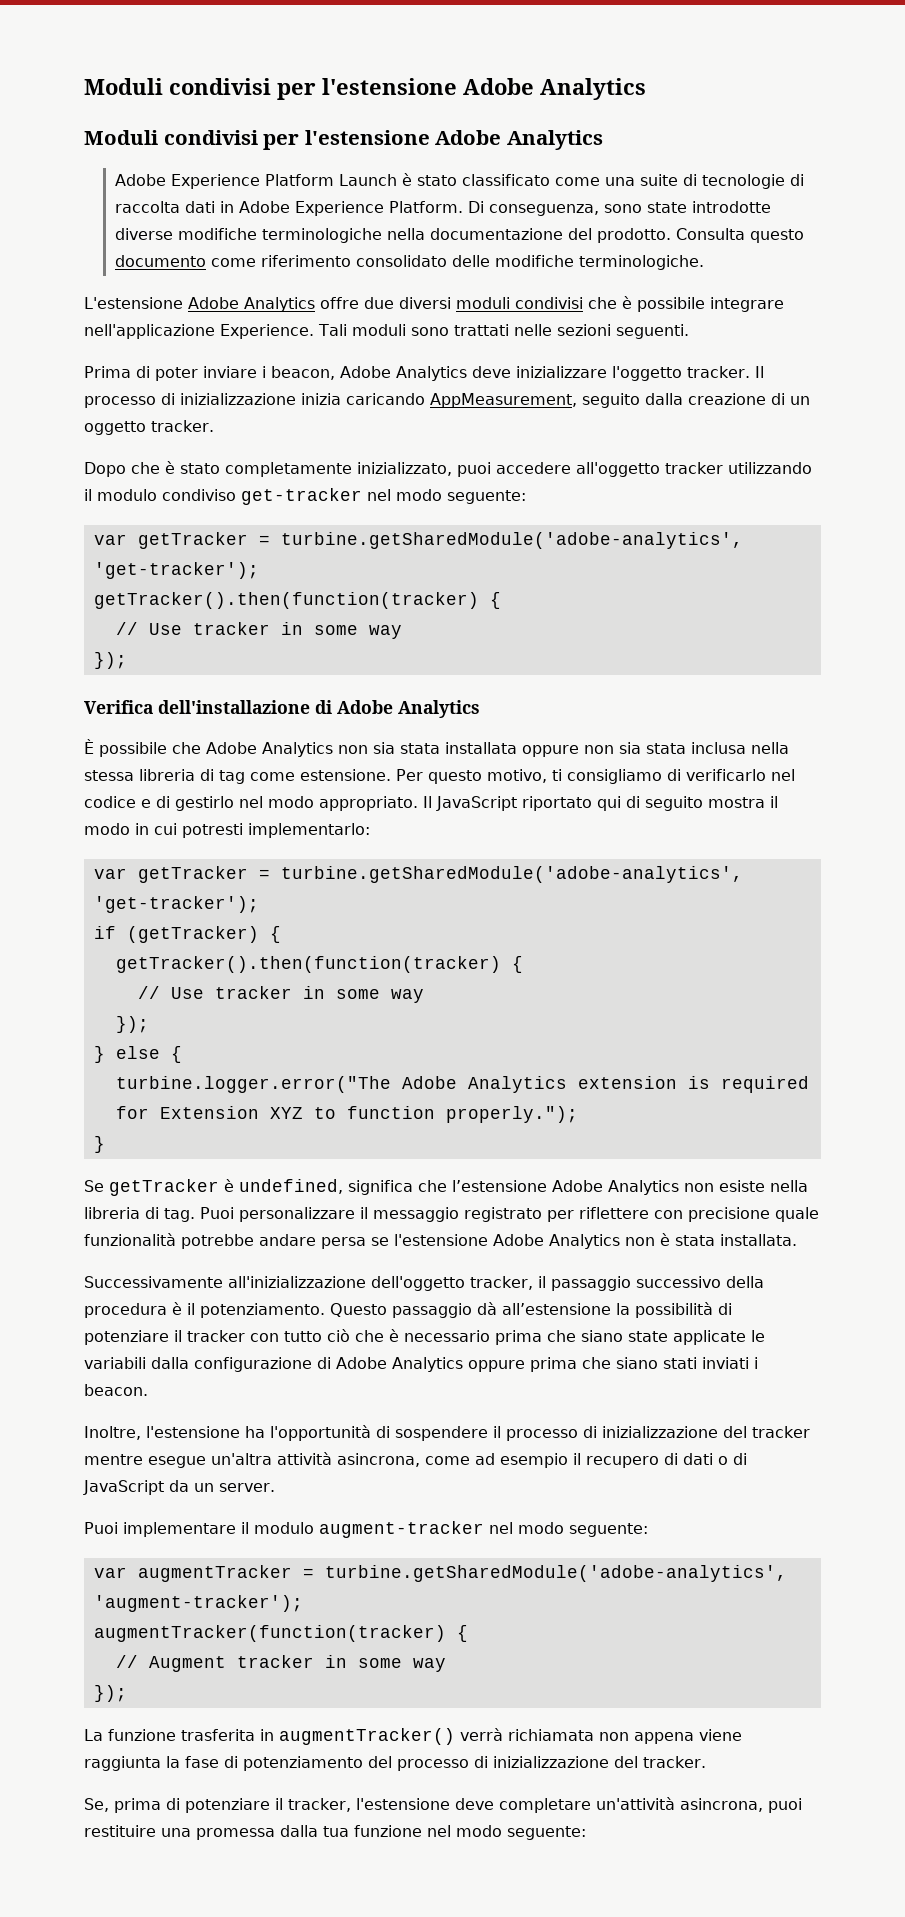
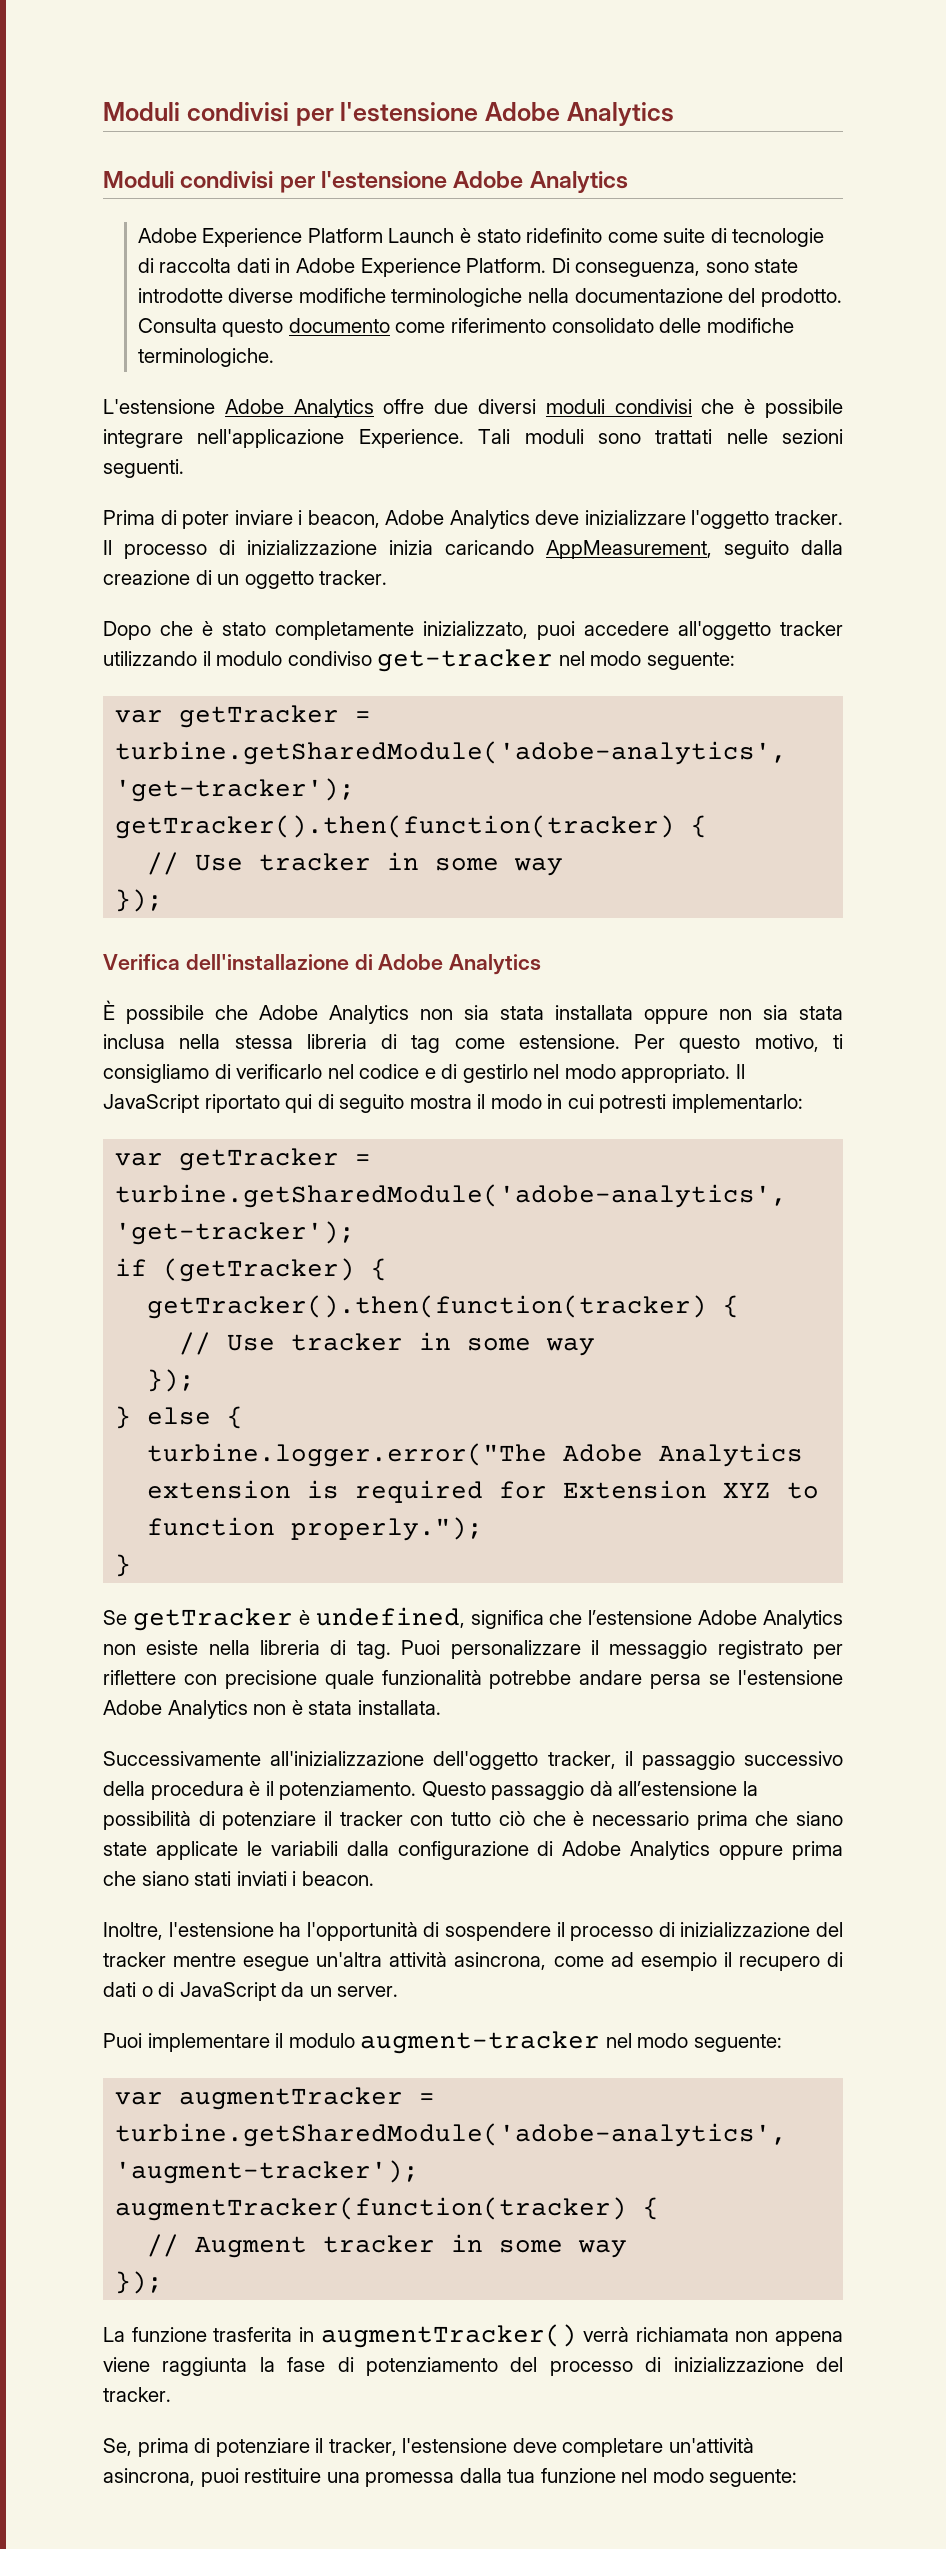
[461,174,635,186] classificato come una -> [526,228,658,243] ridefinito come

